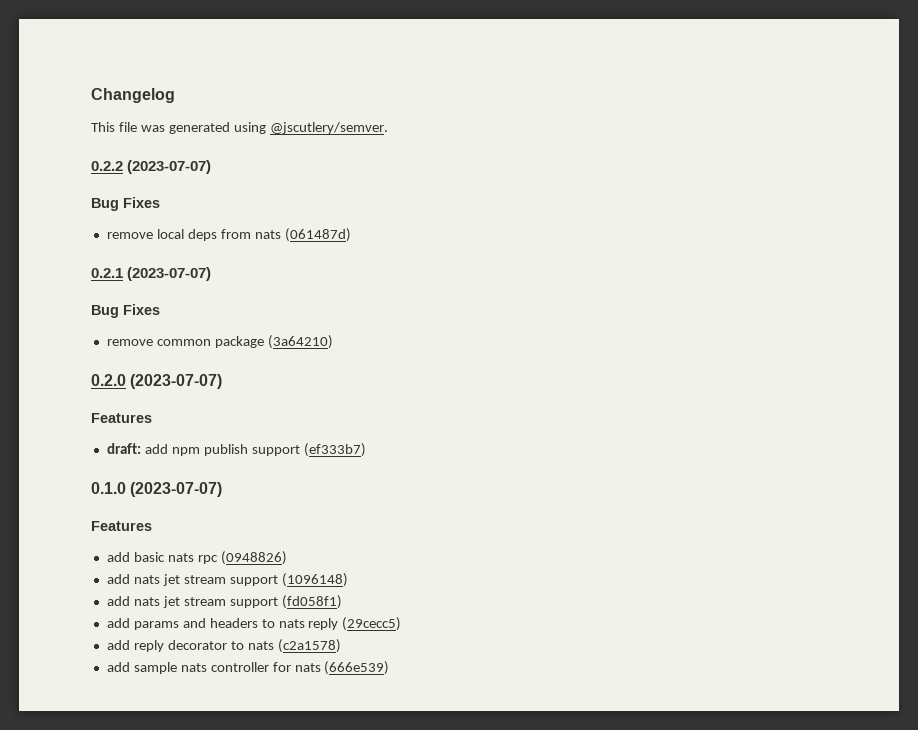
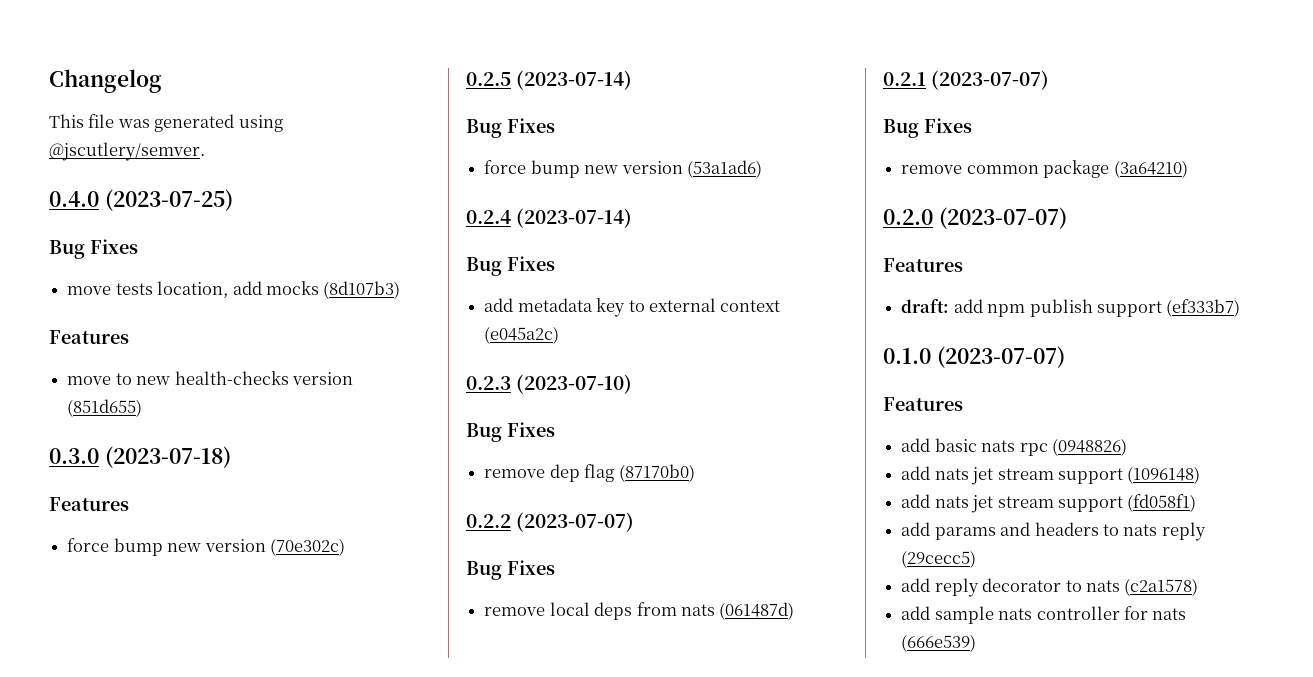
(388, 128) none -> [49,189,233,211] [49,239,138,259] [67,281,401,299] [49,330,129,344] [67,371,353,385] [67,399,143,417] [49,446,231,468] [49,497,129,511] [67,538,345,556] [466,70,633,90] [466,118,555,138] [484,160,762,178] [466,208,633,228] [466,256,555,276] [484,298,781,317] [484,326,560,344] [466,374,633,394] [466,422,555,442] [484,464,695,482] // 0.4.0 (2023-07-25) // Bug Fixes // move tests location, add mocks (8d107b3) // Features // move to new health-checks version (851d655) // 0.3.0 (2023-07-18) // Features // force bump new version (70e302c) // 0.2.5 (2023-07-14) // Bug Fixes // force bump new version (53a1ad6) // 0.2.4 (2023-07-14) // Bug Fixes // add metadata key to external context (e045a2c) // 0.2.3 (2023-07-10) // Bug Fixes // remove dep flag (87170b0)

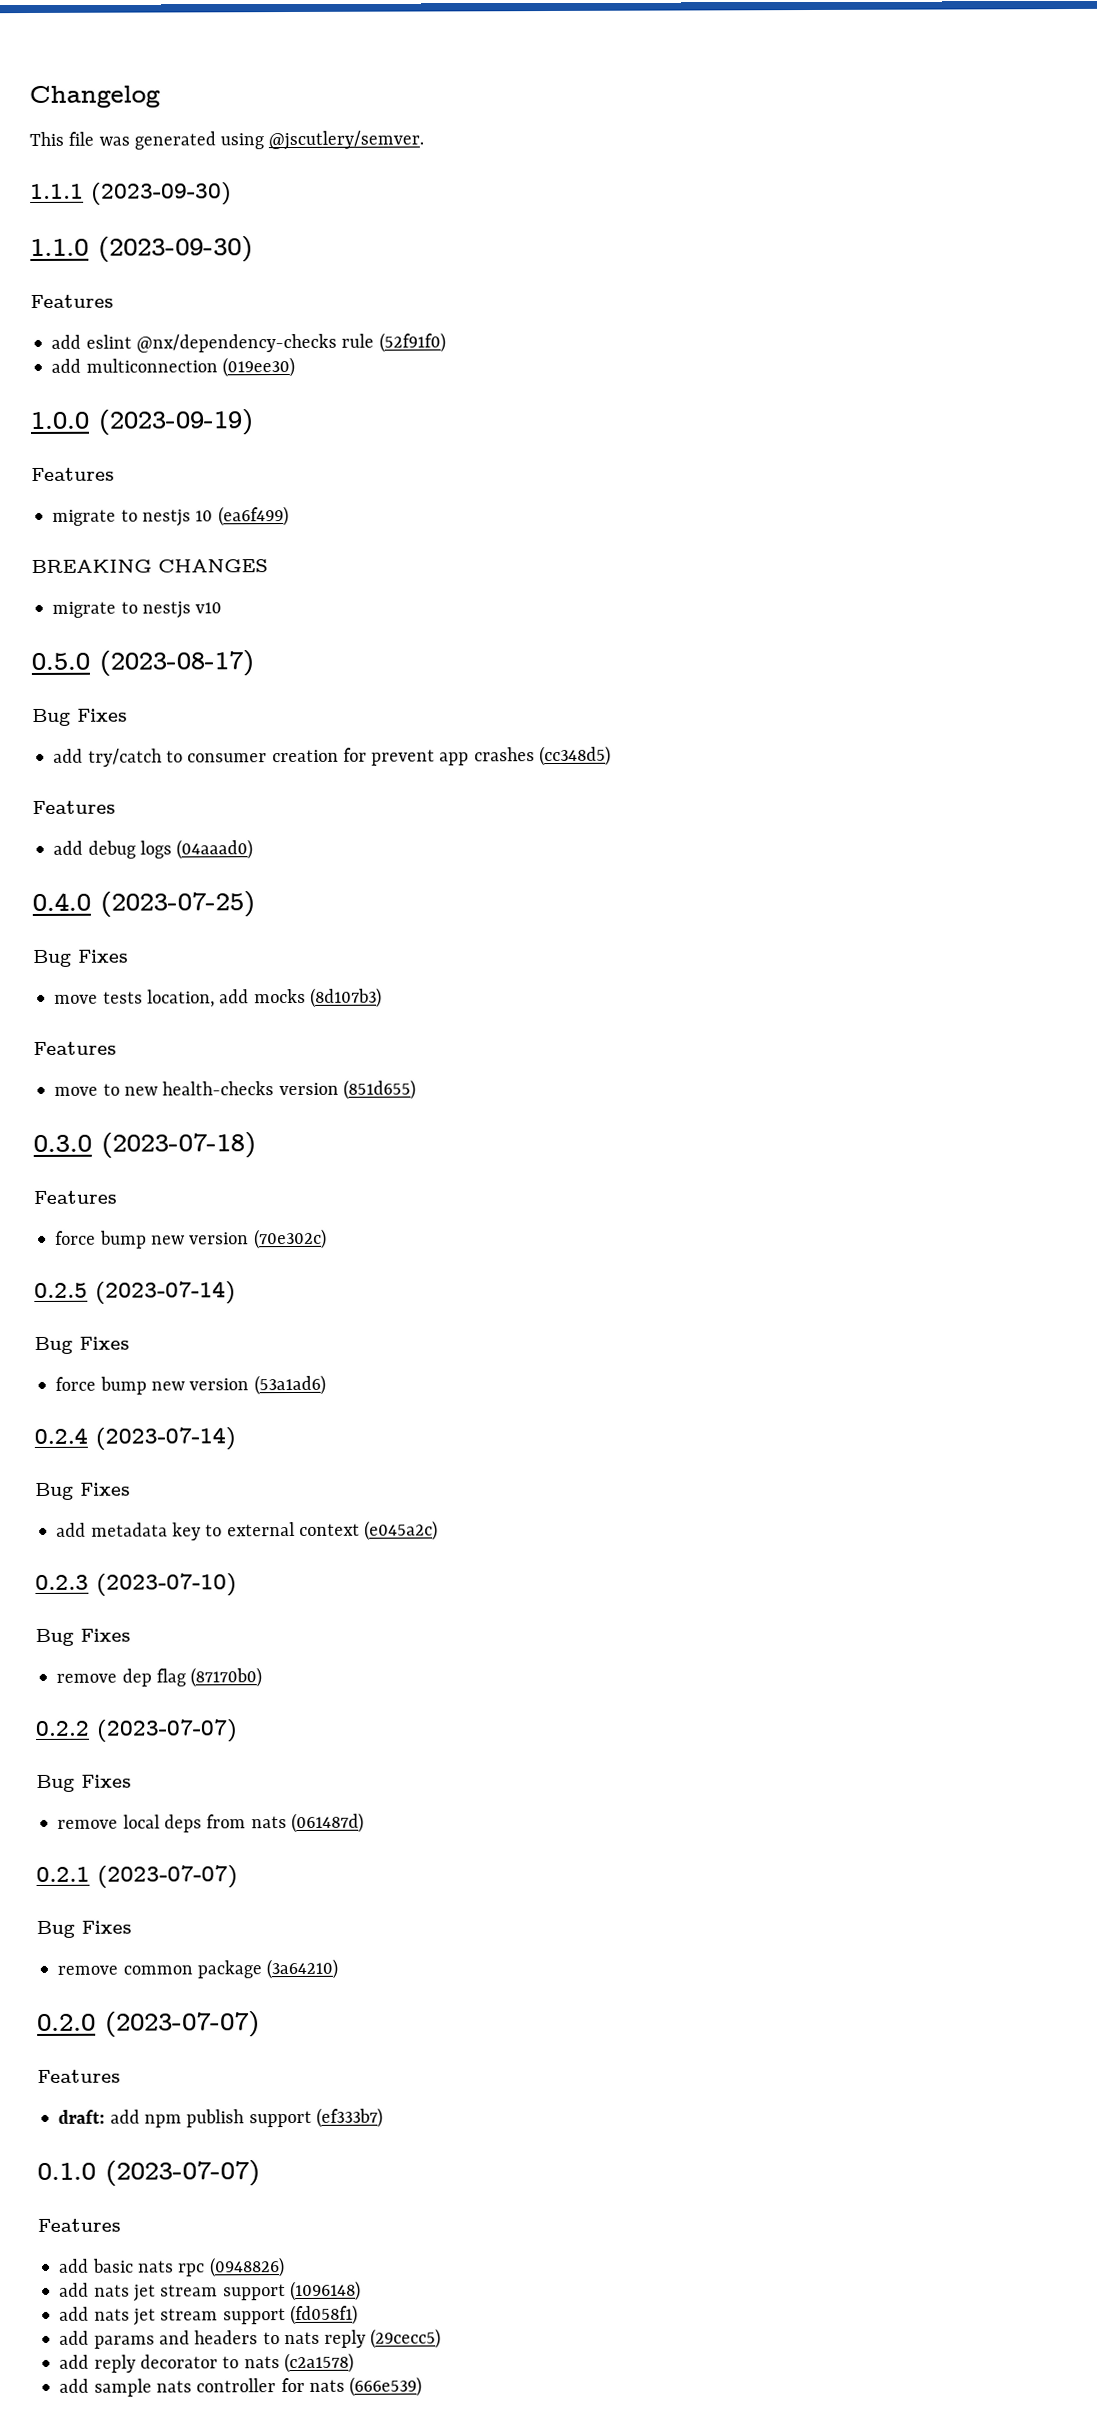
(205, 151) none -> [30,182,232,206] [30,236,253,263] [30,294,114,309] [51,332,446,353] [51,356,295,378] [30,409,254,436] [31,467,115,482] [52,506,289,527] [31,559,268,573] [52,601,223,619] [31,650,254,677] [32,708,128,726] [53,745,611,767] [32,800,116,814] [53,839,254,860] // 1.1.1 (2023-09-30) // 1.1.0 (2023-09-30) // Features // add eslint @nx/dependency-checks rule (52f91f0) // add multiconnection (019ee30) // 1.0.0 (2023-09-19) // Features // migrate to nestjs 10 (ea6f499) // BREAKING CHANGES // migrate to nestjs v10 // 0.5.0 (2023-08-17) // Bug Fixes // add try/catch to consumer creation for prevent app crashes (cc348d5) // Features // add debug logs (04aaad0)

